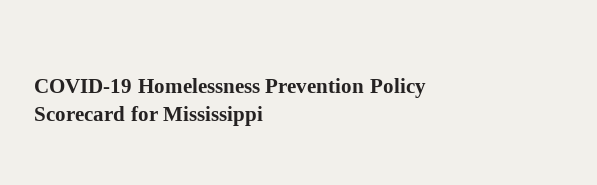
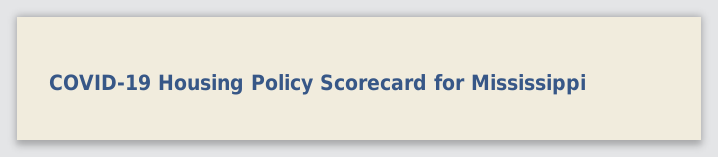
[137,78,365,93] Homelessness Prevention -> [158,74,244,95] Housing

